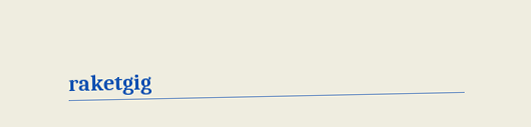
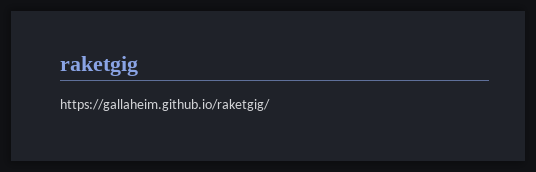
(152, 85) none -> [60,99,270,111] // https://gallaheim.github.io/raketgig/

